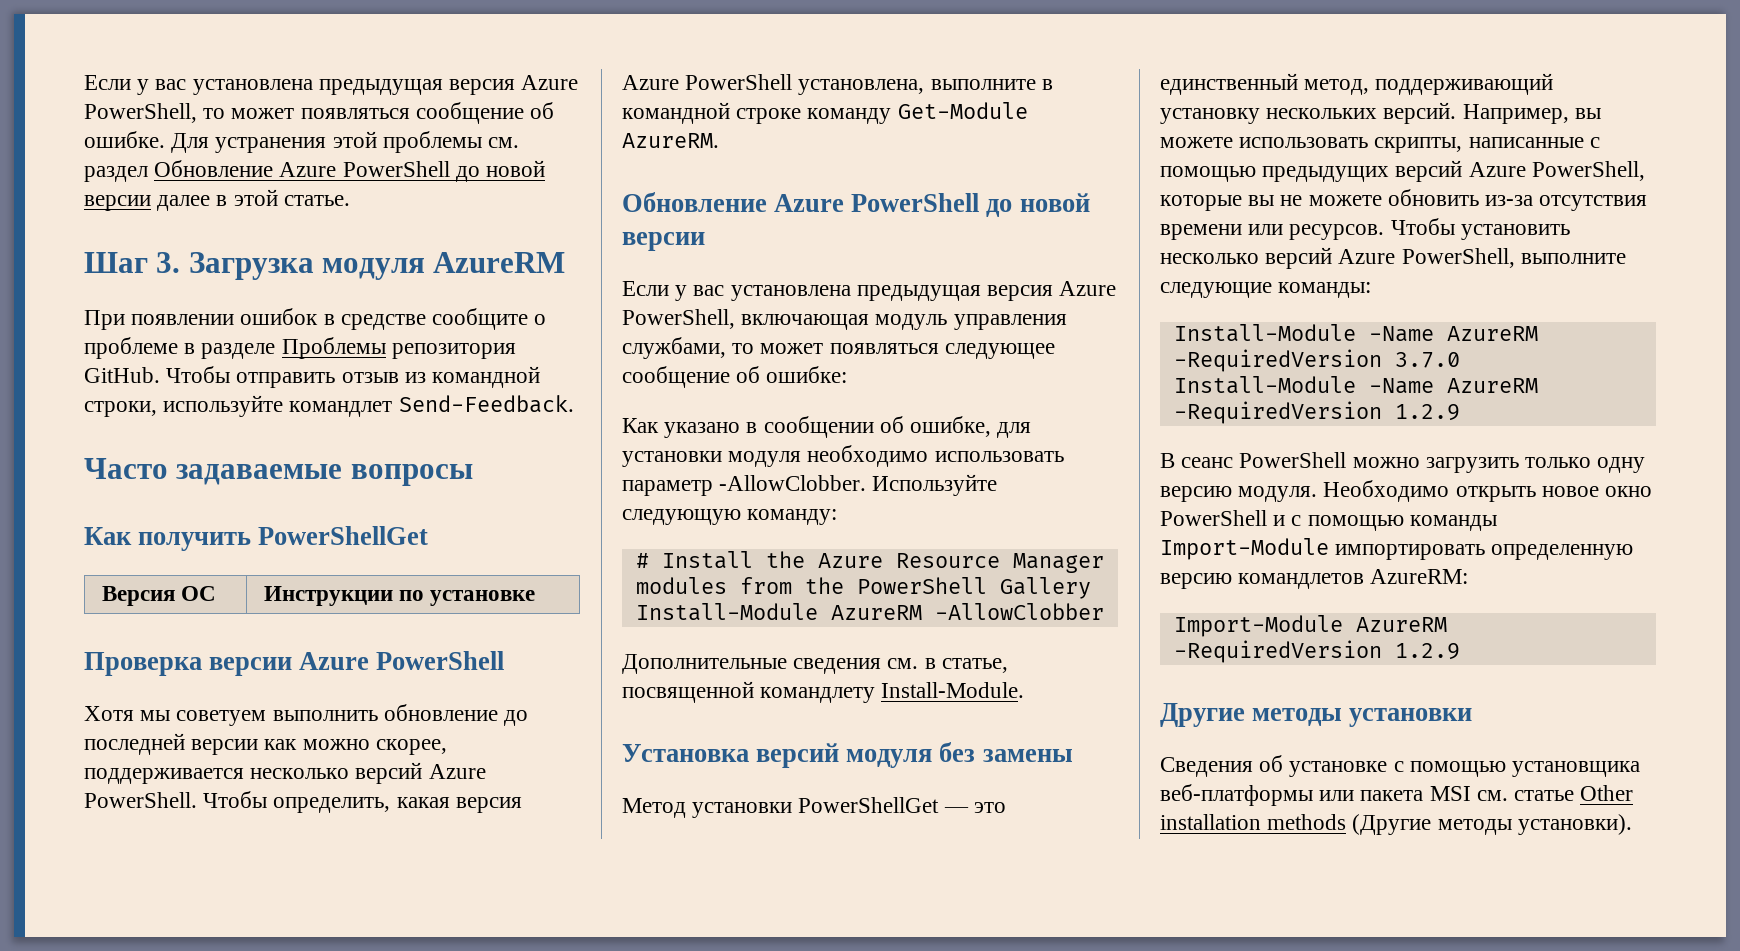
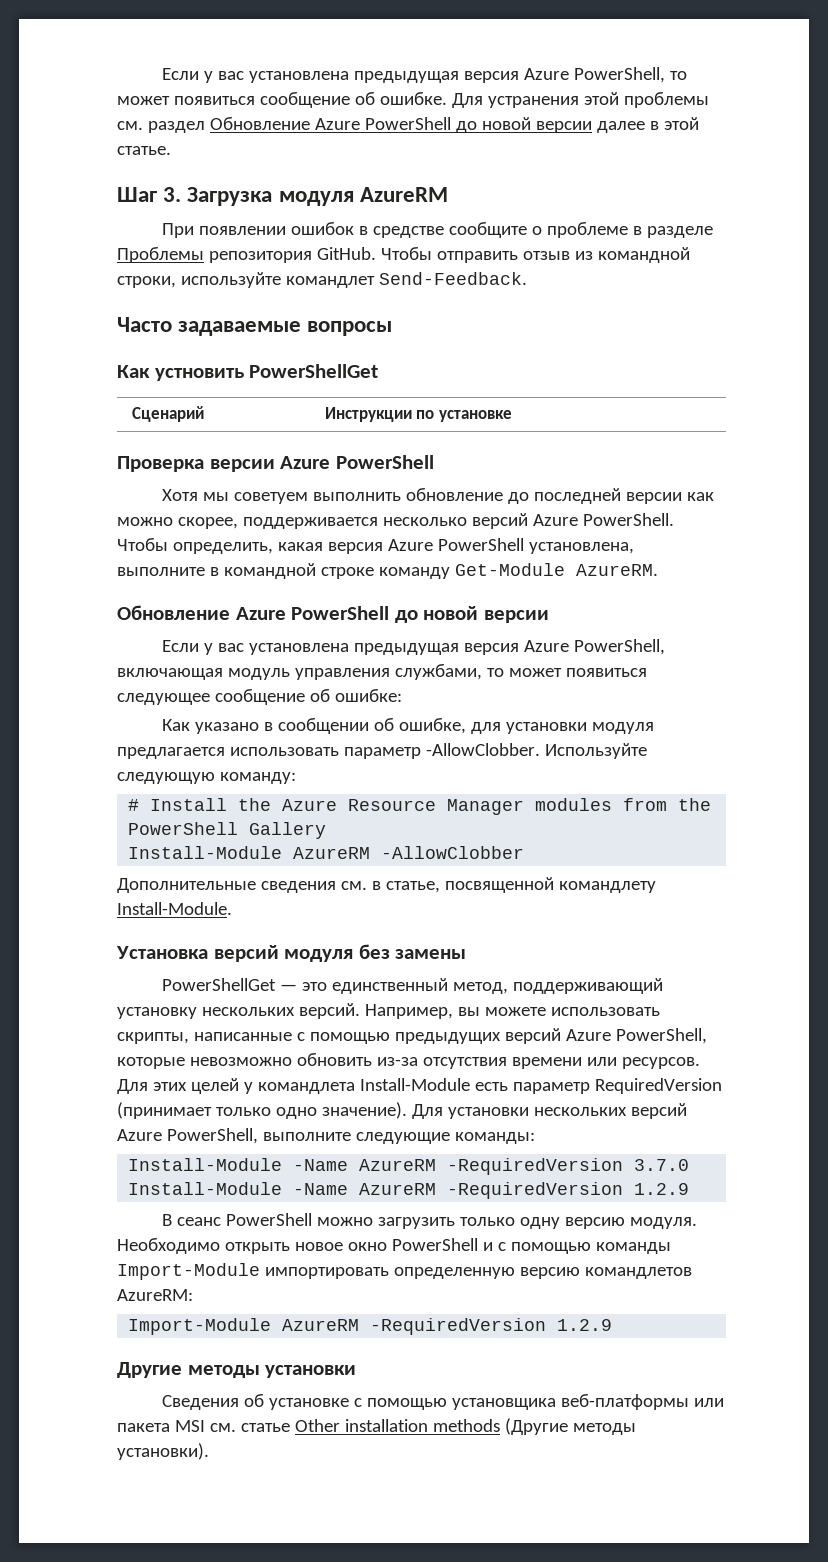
[300,108,410,119] появляться -> [173,96,255,105] появиться
[138,532,252,551] получить -> [154,368,244,381] устновить
[101,586,217,606] Версия ОС -> [131,406,204,422] Сценарий
[829,343,939,354] появляться -> [565,668,647,677] появиться
[807,445,929,467] необходимо -> [117,747,225,759] предлагается
[622,798,793,818] Метод установки -> (467, 954) none
[1248,195,1382,206] вы не можете -> [189,1057,292,1066] невозможно
[1390,218,1570,240] [1160,253,1259,264] Чтобы установить несколько -> [117,1078,722,1094] [117,1102,627,1119] Для этих целей у командлета Install-Module есть параметр RequiredVersion (принимает только одно значение). Для установки нескольких

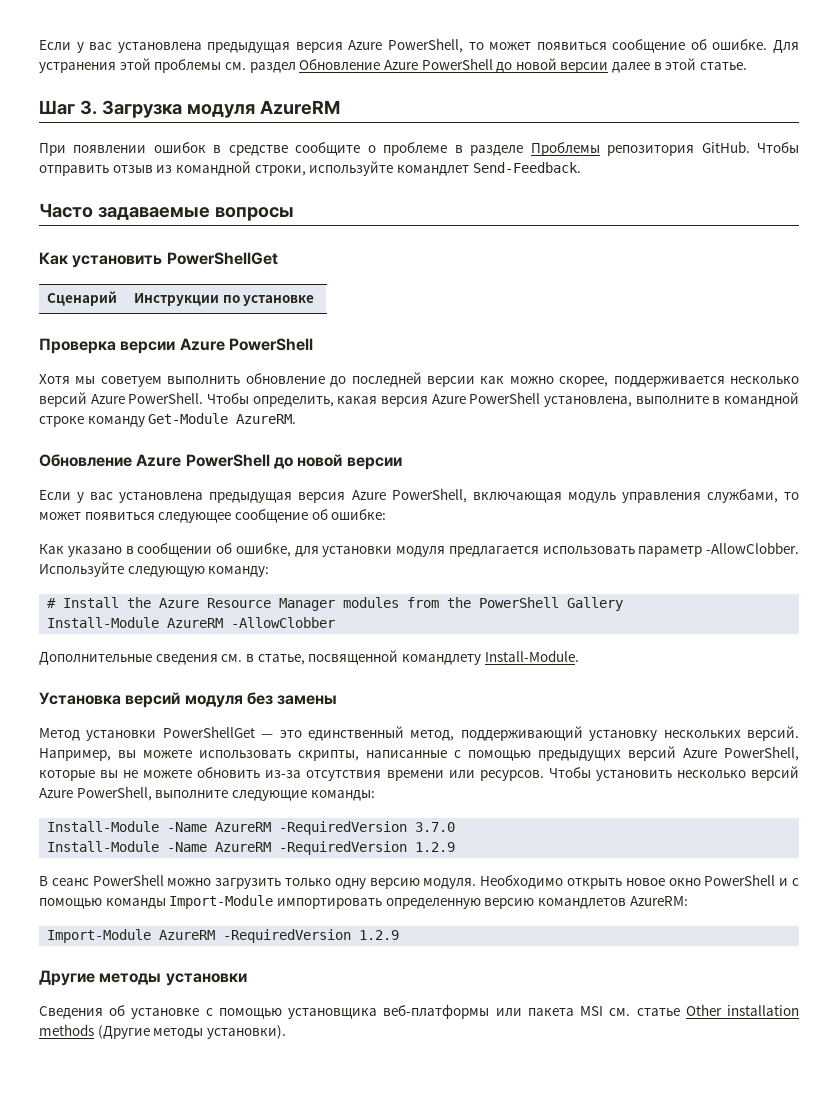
[154,368,244,381] устновить -> [72,255,163,268] установить
(467, 954) none -> [39,728,157,741] Метод установки
[189,1057,292,1066] невозможно -> [100,770,193,778] вы не можете
[117,1078,722,1094] [117,1102,627,1119] Для этих целей у командлета Install-Module есть параметр RequiredVersion (принимает только одно значение). Для установки нескольких -> [548,767,746,781] Чтобы установить несколько

